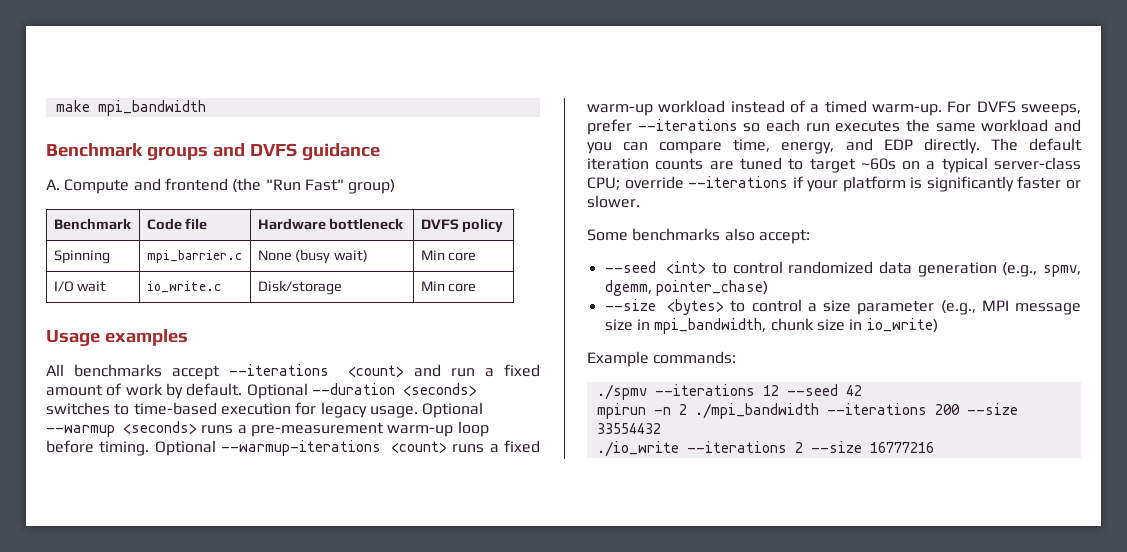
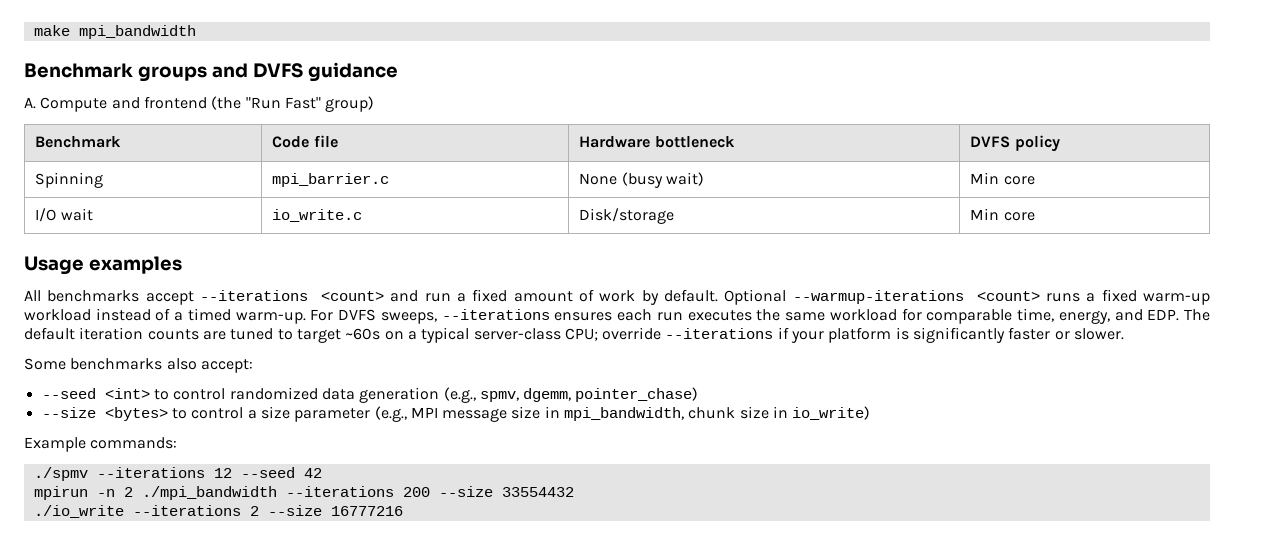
[311,383,477,396] [46,402,484,418] [46,421,489,437] [46,440,216,456] --duration <seconds> switches to time-based execution for legacy usage. Optional --warmup <seconds> runs a pre-measurement warm-up loop before timing. Optional -> (787, 297) none
[587,119,761,135] prefer --iterations so -> [441,309,613,321] --iterations ensures
[1054,119,1081,132] [587,142,723,154] and you can compare -> [901,308,1013,324] for comparable
[883,138,980,154] EDP directly. -> [1147,309,1180,321] EDP.

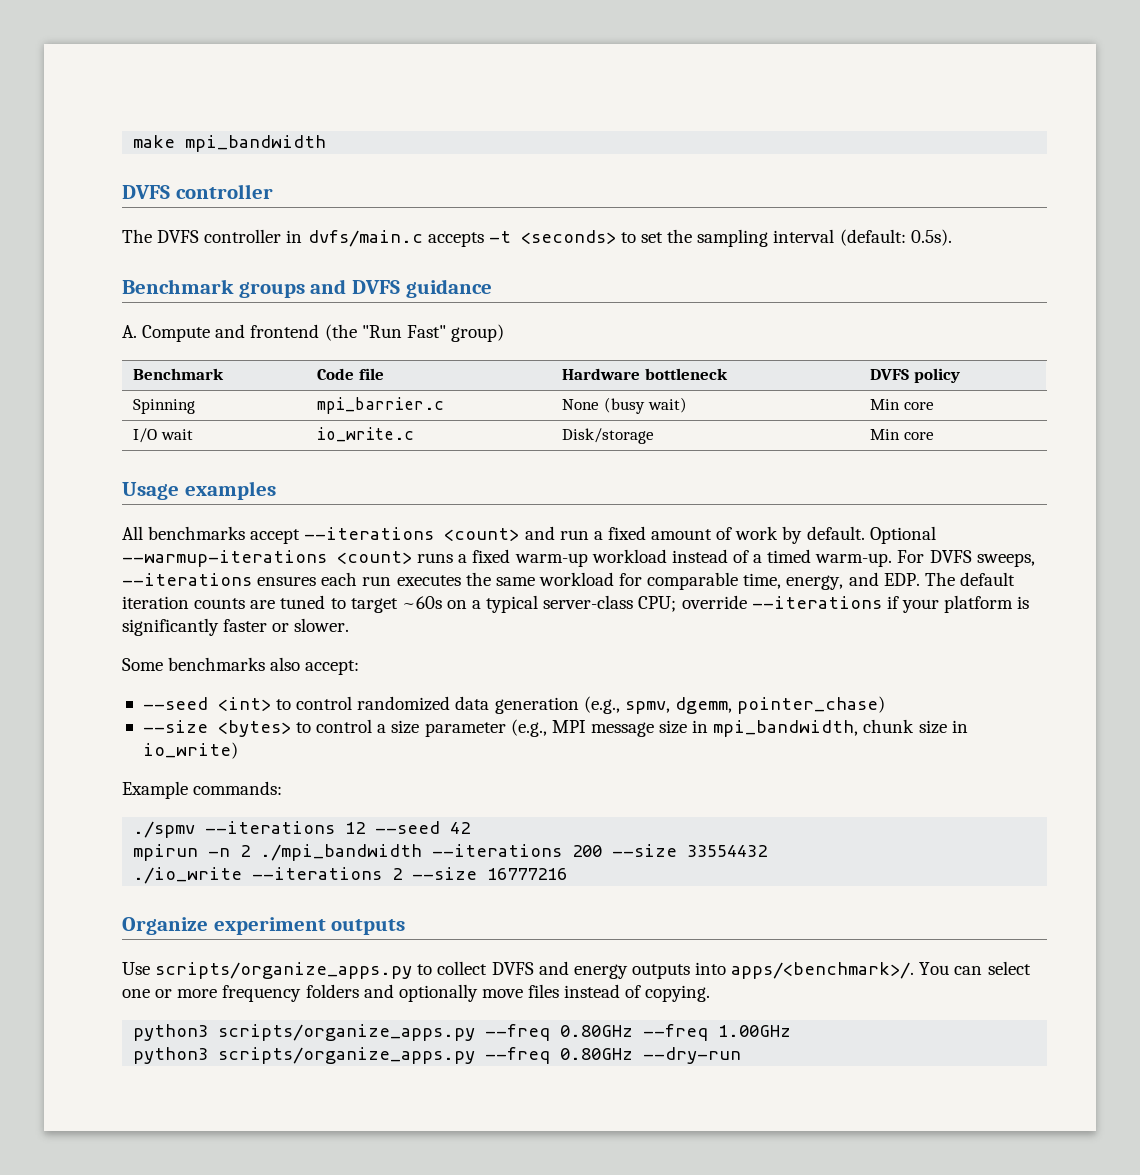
(196, 32) none -> [122,184,273,199] [122,229,952,247] // DVFS controller // The DVFS controller in dvfs/main.c accepts -t <seconds> to set the sampling interval (default: 0.5s).
(403, 511) none -> [122,917,406,935] [122,961,1031,979] [122,984,711,1002] [133,1024,792,1041] [133,1047,742,1064] // Organize experiment outputs // Use scripts/organize_apps.py to collect DVFS and energy outputs into apps/<benchmark>/. You can select one or more frequency folders and optionally move files instead of copying. // python3 scripts/organize_apps.py --freq 0.80GHz --freq 1.00GHz // python3 scripts/organize_apps.py --freq 0.80GHz --dry-run

